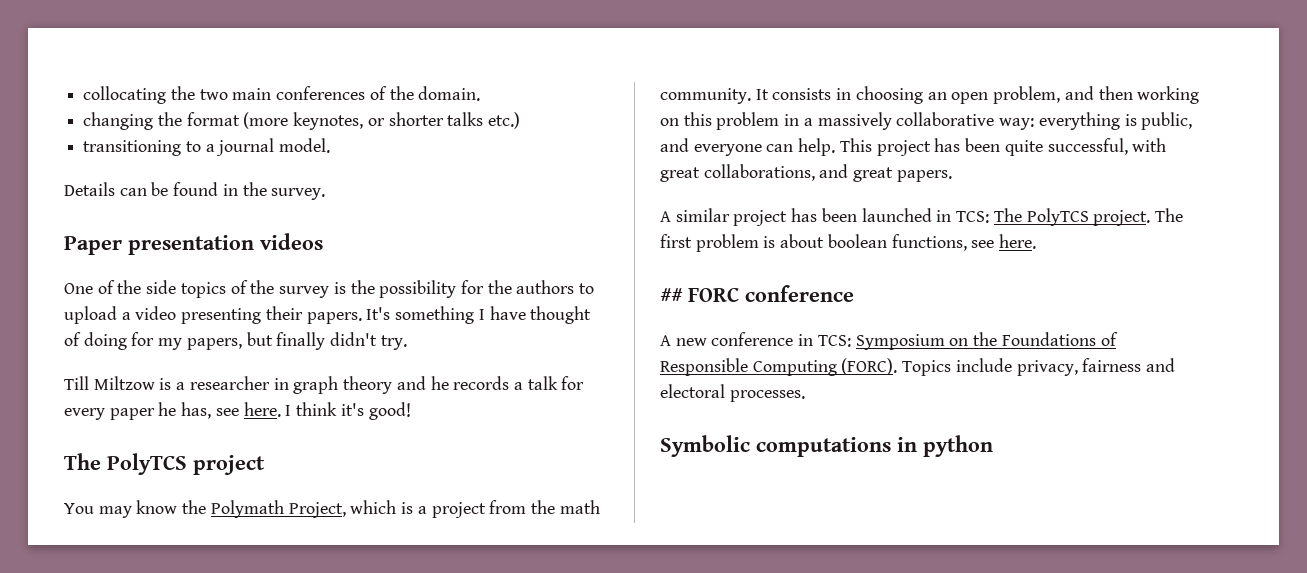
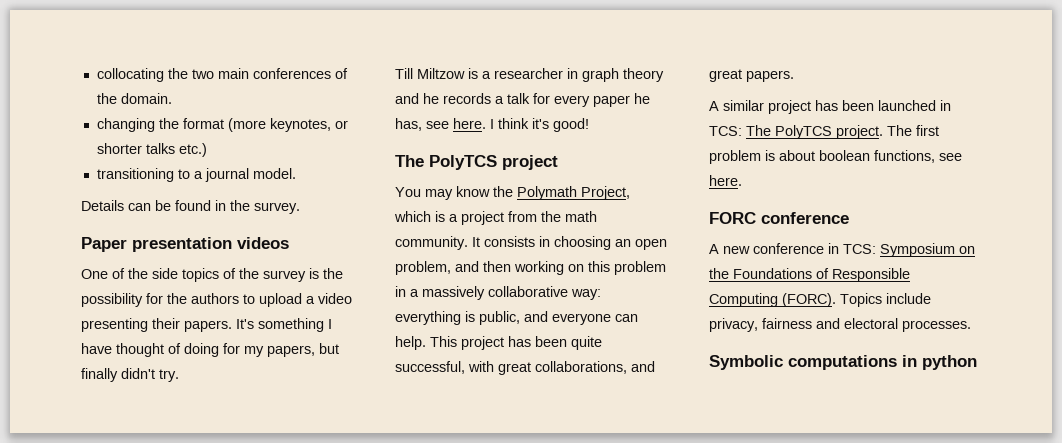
[660,288,683,302] ## -> (742, 180) none

